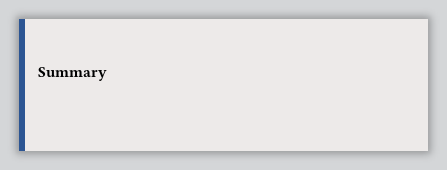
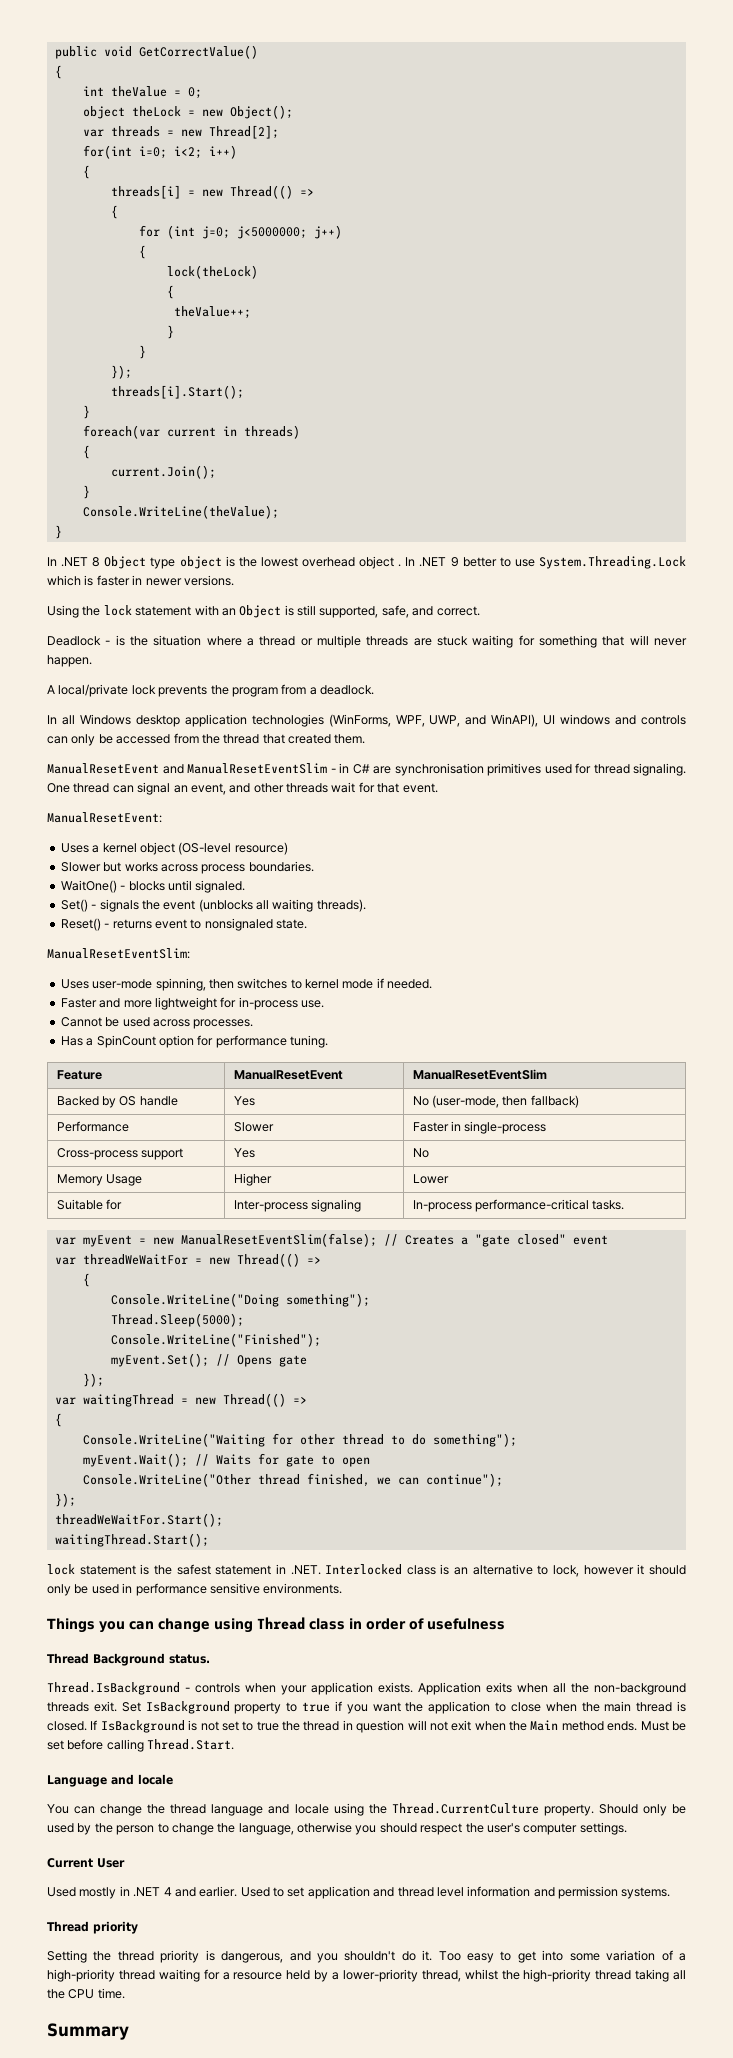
(38, 74) none -> [54,45,258,59] [54,65,62,79] [82,86,202,99] [82,105,293,119] [82,125,279,139] [82,145,237,159] [82,165,90,179] [110,185,314,199] [110,205,118,219] [138,225,342,239] [138,245,146,259] [166,265,258,279] [166,285,174,299] [173,306,251,319] [166,325,174,339] [138,345,146,359] [110,365,132,379] [110,385,244,399] [82,405,90,419] [82,425,300,439] [82,445,90,459] [110,465,216,479] [82,485,90,499] [82,505,279,519] [54,525,62,539] [47,556,686,569] [47,575,234,586] [47,605,480,618] [47,635,687,648] [47,655,92,667] [47,684,374,697] [47,714,687,727] [47,733,366,746] [47,763,686,776] [47,782,438,795] [47,812,162,823] [60,842,288,855] [60,861,314,874] [60,880,246,893] [60,899,366,912] [60,918,307,931] [47,948,190,959] [60,978,433,991] [60,997,324,1010] [60,1017,254,1029] [60,1035,328,1048] [56,1070,102,1080] [233,1070,343,1080] [412,1069,547,1080] [56,1096,178,1108] [233,1096,255,1106] [412,1095,579,1108] [56,1121,129,1132] [233,1122,274,1132] [412,1121,547,1134] [56,1148,184,1160] [233,1148,255,1158] [412,1148,429,1158] [56,1174,143,1186] [233,1173,272,1186] [412,1174,449,1184] [56,1199,123,1210] [233,1199,362,1212] [412,1199,625,1212] [54,1233,608,1247] [54,1253,321,1267] [82,1273,90,1287] [110,1293,370,1307] [110,1313,244,1327] [110,1333,321,1347] [110,1353,307,1367] [82,1373,104,1387] [54,1393,307,1407] [54,1413,62,1427] [82,1433,517,1447] [82,1453,370,1467] [82,1473,503,1487] [54,1493,76,1507] [54,1513,223,1527] [54,1533,209,1547] [47,1564,686,1577] [47,1583,343,1596] [47,1617,505,1633] [47,1653,210,1666] [47,1682,686,1695] [47,1701,686,1714] [47,1720,687,1733] [47,1739,235,1752] [47,1774,173,1787] [47,1803,686,1816] [47,1822,627,1835] [47,1858,125,1868] [47,1886,671,1899] [47,1921,138,1934] [47,1950,687,1963] [47,1969,686,1982] [47,1988,125,1999] public void GetCorrectValue() // { // int theValue = 0; // object theLock = new Object(); // var threads = new Thread[2]; // for(int i=0; i<2; i++) // { // threads[i] = new Thread(() => // { // for (int j=0; j<5000000; j++) // { // lock(theLock) // { // theValue++; // } // } // }); // threads[i].Start(); // } // foreach(var current in threads) // { // current.Join(); // } // Console.WriteLine(theValue); // } // In .NET 8 Object type object is the lowest overhead object . In .NET 9 better to use System.Threading.Lock which is faster in newer versions. // Using the lock statement with an Object is still supported, safe, and correct. // Deadlock - is the situation where a thread or multiple threads are stuck waiting for something that will never happen. // A local/private lock prevents the program from a deadlock. // In all Windows desktop application technologies (WinForms, WPF, UWP, and WinAPI), UI windows and controls can only be accessed from the thread that created them. // ManualResetEvent and ManualResetEventSlim - in C# are synchronisation primitives used for thread signaling. One thread can signal an event, and other threads wait for that event. // ManualResetEvent: // Uses a kernel object (OS-level resource) // Slower but works across process boundaries. // WaitOne() - blocks until signaled. // Set() - signals the event (unblocks all waiting threads). // Reset() - returns event to nonsignaled state. // ManualResetEventSlim: // Uses user-mode spinning, then switches to kernel mode if needed. // Faster and more lightweight for in-process use. // Cannot be used across processes. // Has a SpinCount option for performance tuning. // Feature | ManualResetEvent | ManualResetEventSlim // Backed by OS handle | Yes | No (user-mode, then fallback) // Performance | Slower | Faster in single-process // Cross-process support | Yes | No // Memory Usage | Higher | Lower // Suitable for | Inter-process signaling | In-process performance-critical tasks. // var myEvent = new ManualResetEventSlim(false); // Creates a "gate closed" event // var threadWeWaitFor = new Thread(() => // { // Console.WriteLine("Doing something"); // Thread.Sleep(5000); // Console.WriteLine("Finished"); // myEvent.Set(); // Opens gate // }); // var waitingThread = new Thread(() => // { // Console.WriteLine("Waiting for other thread to do something"); // myEvent.Wait(); // Waits for gate to open // Console.WriteLine("Other thread finished, we can continue"); // }); // threadWeWaitFor.Start(); // waitingThread.Start(); // lock statement is the safest statement in .NET. Interlocked class is an alternative to lock, however it should only be used in performance sensitive environments. // Things you can change using Thread class in order of usefulness // Thread Background status. // Thread.IsBackground - controls when your application exists. Application exits when all the non-background threads exit. Set IsBackground property to true if you want the application to close when the main thread is closed. If IsBackground is not set to true the thread in question will not exit when the Main method ends. Must be set before calling Thread.Start. // Language and locale // You can change the thread language and locale using the Thread.CurrentCulture property. Should only be used by the person to change the language, otherwise you should respect the user's computer settings. // Current User // Used mostly in .NET 4 and earlier. Used to set application and thread level information and permission systems. // Thread priority // Setting the thread priority is dangerous, and you shouldn't do it. Too easy to get into some variation of a high-priority thread waiting for a resource held by a lower-priority thread, whilst the high-priority thread taking all the CPU time. //

